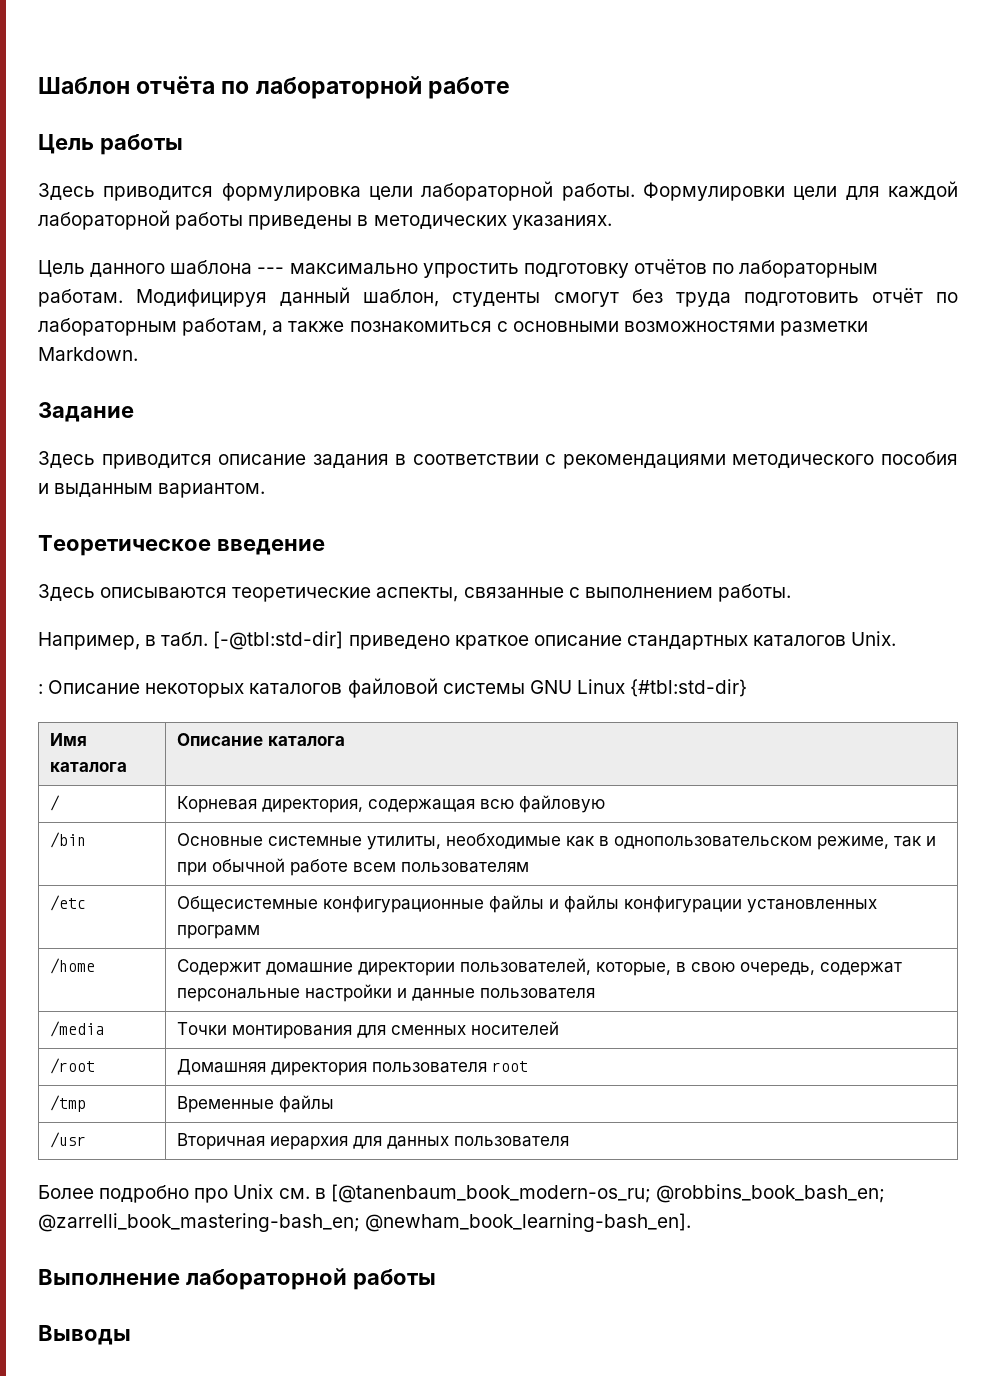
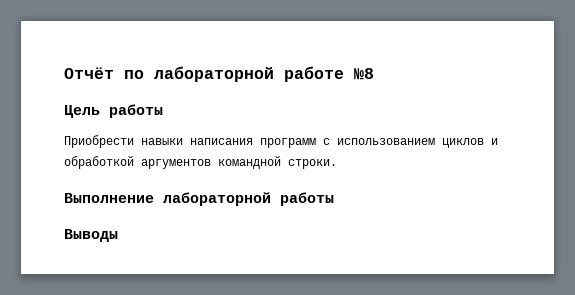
[38,76,216,94] Шаблон отчёта -> [64,67,114,79] Отчёт
(510, 88) none -> [354,68,374,80] №8
[38,181,959,201] [38,210,612,230] [38,259,879,278] [38,287,959,307] [38,318,869,336] [38,347,138,361] [38,402,134,422] [38,451,958,469] [38,483,266,498] [38,535,325,556] [38,584,791,602] [38,631,897,650] [38,678,748,698] [50,733,88,746] [50,762,128,772] [177,733,345,746] [50,795,61,811] [177,795,606,813] [50,832,87,848] [177,833,937,850] [177,858,530,876] [50,895,87,911] [177,895,878,913] [177,925,261,939] [50,958,96,974] [177,958,903,976] [177,984,596,1002] [50,1021,105,1037] [177,1021,560,1039] [50,1058,96,1074] [177,1059,529,1076] [50,1095,87,1112] [177,1095,335,1113] [50,1132,87,1148] [177,1133,570,1150] [38,1184,885,1203] [38,1213,692,1232] Здесь приводится формулировка цели лабораторной работы. Формулировки цели для каждой лабораторной работы приведены в методических указаниях. // Цель данного шаблона --- максимально упростить подготовку отчётов по лабораторным работам. Модифицируя данный шаблон, студенты смогут без труда подготовить отчёт по лабораторным работам, а также познакомиться с основными возможностями разметки Markdown. // Задание // Здесь приводится описание задания в соответствии с рекомендациями методического пособия и выданным вариантом. // Теоретическое введение // Здесь описываются теоретические аспекты, связанные с выполнением работы. // Например, в табл. [-@tbl:std-dir] приведено краткое описание стандартных каталогов Unix. // : Описание некоторых каталогов файловой системы GNU Linux {#tbl:std-dir} // Имя каталога | Описание каталога // / | Корневая директория, содержащая всю файловую // /bin | Основные системные утилиты, необходимые как в однопользовательском режиме, так и при обычной работе всем пользователям // /etc | Общесистемные конфигурационные файлы и файлы конфигурации установленных программ // /home | Содержит домашние директории пользователей, которые, в свою очередь, содержат персональные настройки и данные пользователя // /media | Точки монтирования для сменных носителей // /root | Домашняя директория пользователя root // /tmp | Временные файлы // /usr | Вторичная иерархия для данных пользователя // Более подробно про Unix см. в [@tanenbaum_book_modern-os_ru; @robbins_book_bash_en; @zarrelli_book_mastering-bash_en; @newham_book_learning-bash_en]. -> [64,135,498,148] [64,156,337,169] Приобрести навыки написания программ с использованием циклов и обработкой аргументов командной строки.

